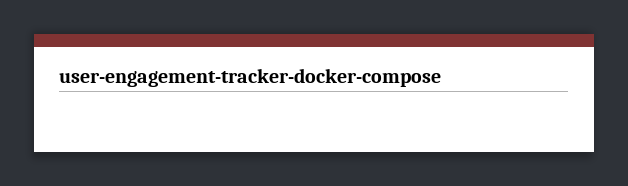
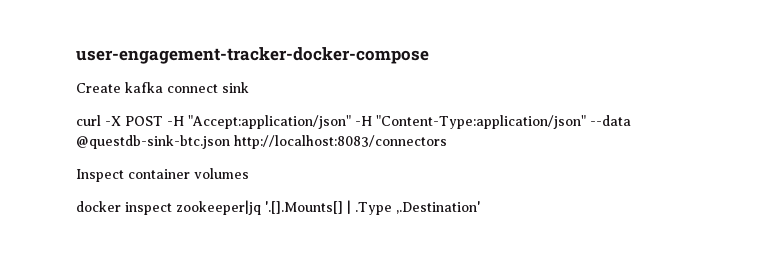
(441, 77) none -> [76,82,249,93] [76,115,631,129] [76,135,447,149] [76,168,249,182] [76,200,480,215] // Create kafka connect sink // curl -X POST -H "Accept:application/json" -H "Content-Type:application/json" --data @questdb-sink-btc.json http://localhost:8083/connectors // Inspect container volumes // docker inspect zookeeper|jq '.[].Mounts[] | .Type ,.Destination'

